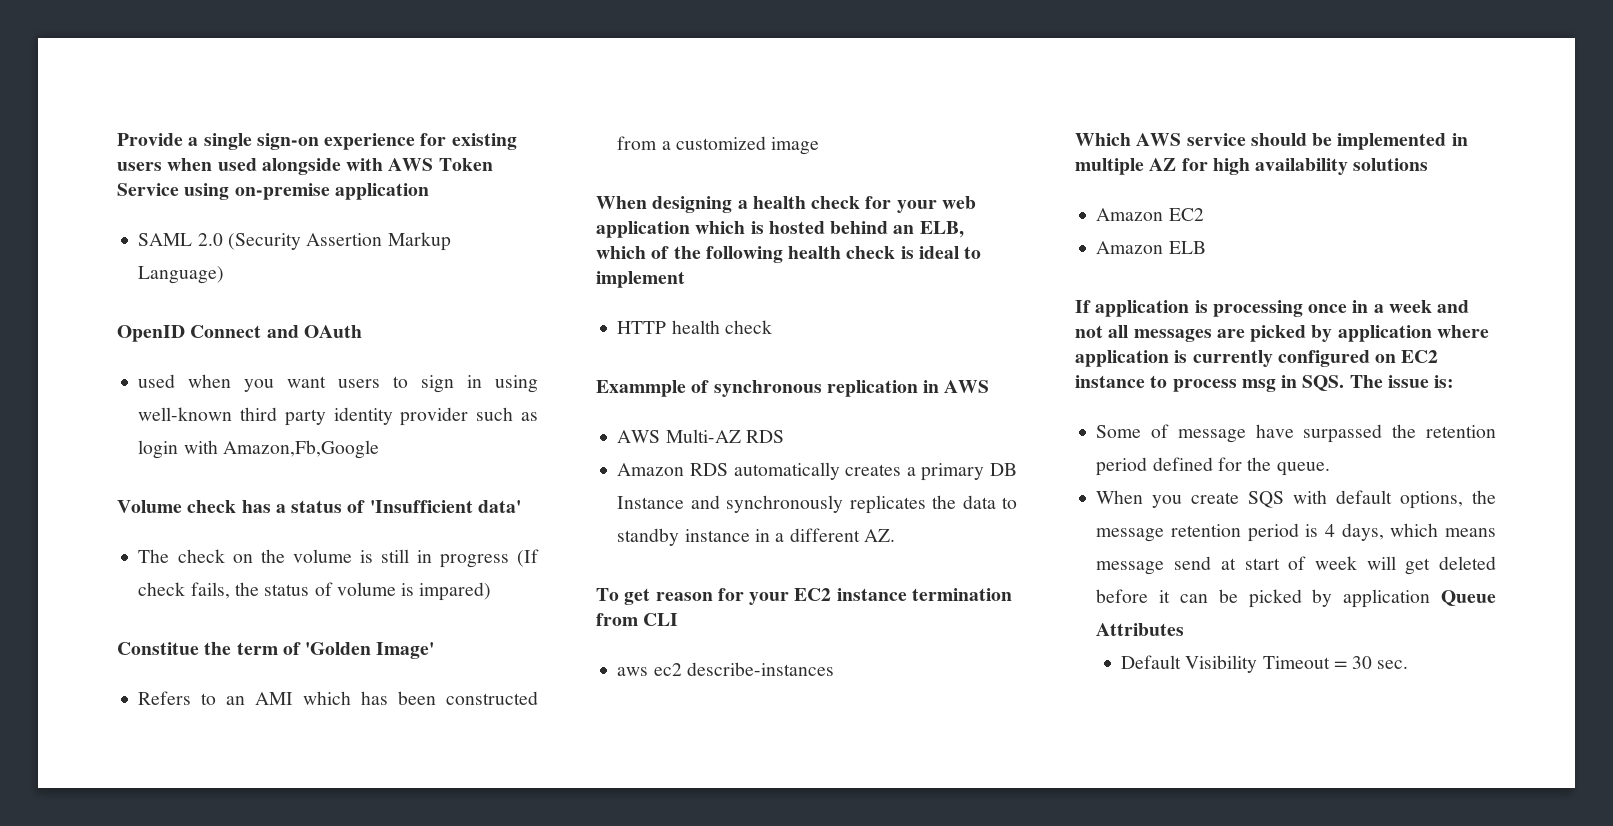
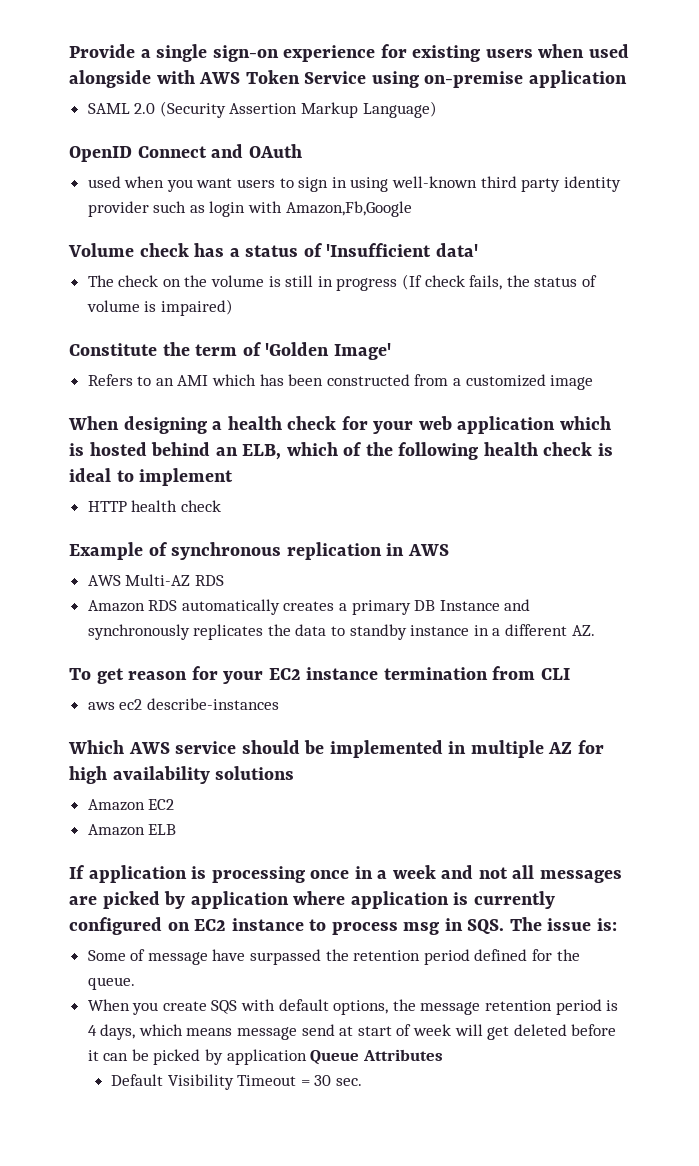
[419,582,492,601] [117,642,199,655] impared) // Constitue -> [160,299,233,316] [69,343,157,356] impaired) // Constitute
[596,380,686,397] Exammple -> [69,542,143,560] Example

